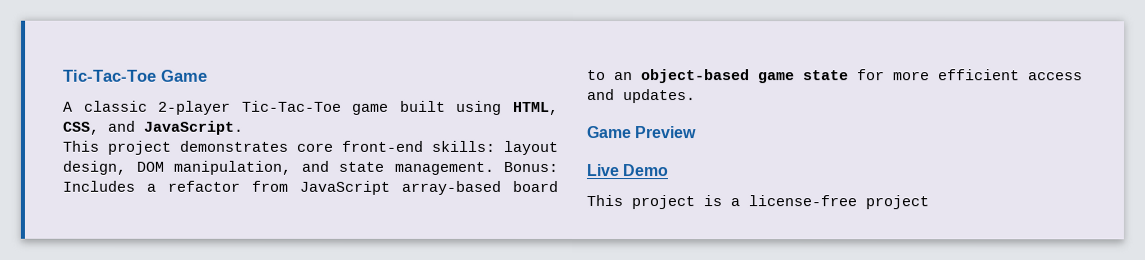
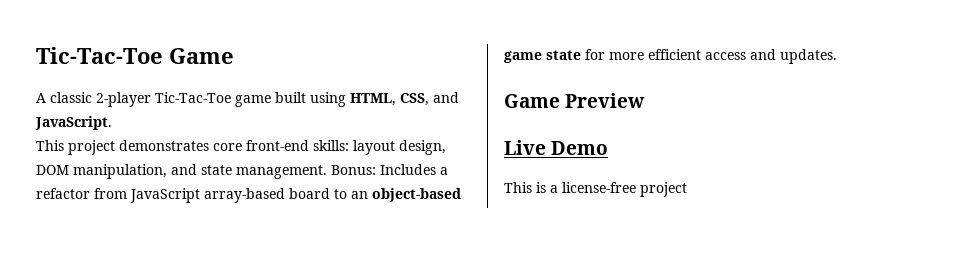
[631,195,695,210] project -> (532, 187) none

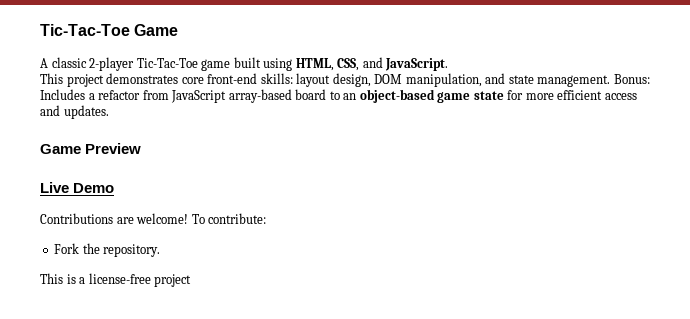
(609, 148) none -> [40,213,267,224] [54,243,161,257] // Contributions are welcome! To contribute: // Fork the repository.

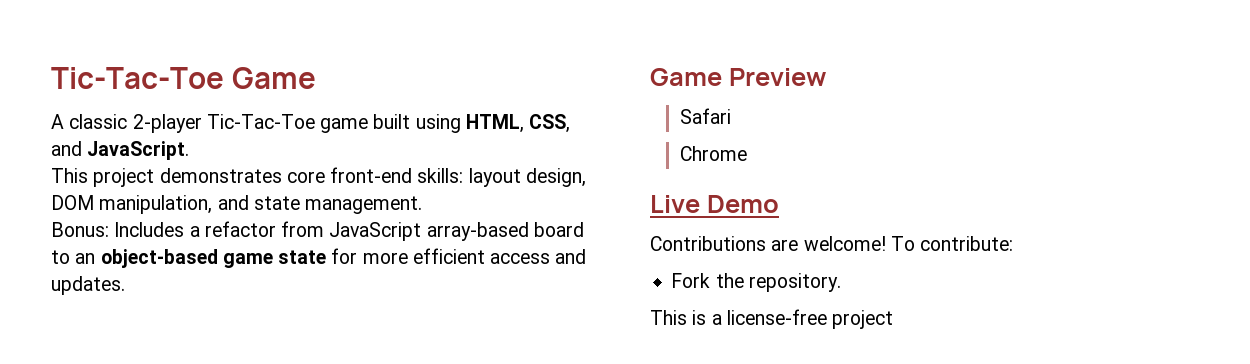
(611, 81) none -> (423, 205) //
(142, 148) none -> [679,108,731,124] [679,146,747,161] // Safari // Chrome

